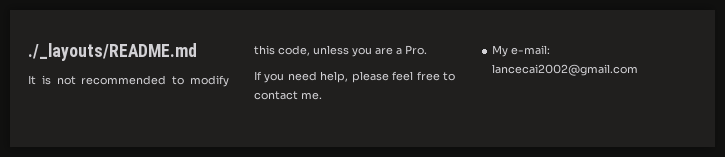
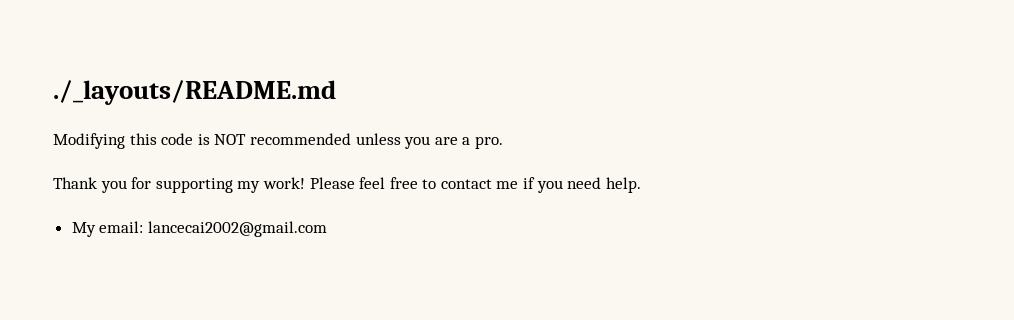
[28,75,230,87] [254,45,427,57] [254,71,455,83] [254,91,322,100] It is not recommended to modify this code, unless you are a Pro. // If you need help, please feel free to contact me. -> [53,133,503,149] [53,177,641,193] Modifying this code is NOT recommended unless you are a pro. // Thank you for supporting my work! Please feel free to contact me if you need help.
[511,45,551,55] e-mail: -> [99,221,144,233] email:

